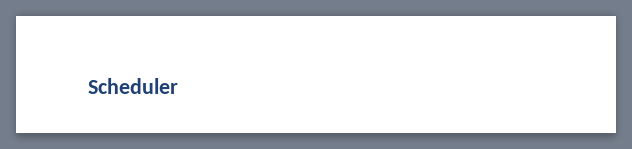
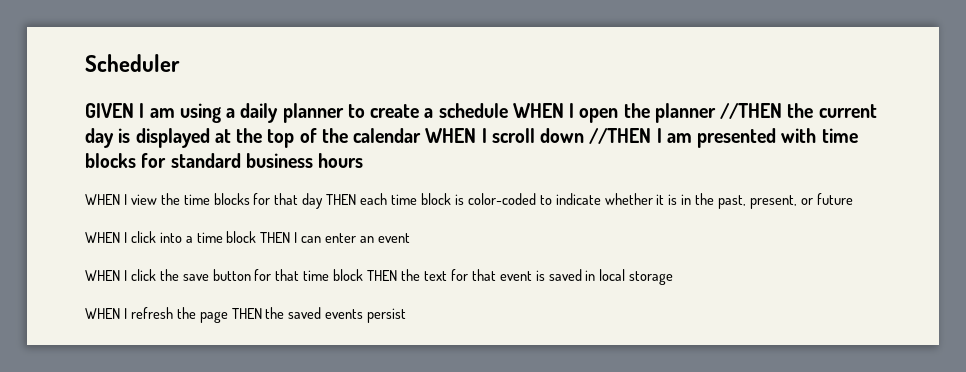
(178, 86) none -> [85,103,877,123] [85,128,858,148] [85,153,364,168] [85,193,853,209] [85,231,410,243] [85,269,674,285] [85,307,407,323] // GIVEN I am using a daily planner to create a schedule WHEN I open the planner //THEN the current day is displayed at the top of the calendar WHEN I scroll down //THEN I am presented with time blocks for standard business hours // WHEN I view the time blocks for that day THEN each time block is color-coded to indicate whether it is in the past, present, or future // WHEN I click into a time block THEN I can enter an event // WHEN I click the save button for that time block THEN the text for that event is saved in local storage // WHEN I refresh the page THEN the saved events persist

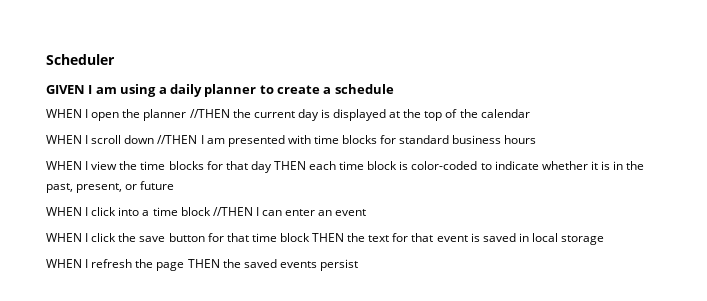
(508, 110) none -> (394, 89) //
(422, 135) none -> (530, 113) //
[260,232,291,243] THEN -> [212,207,253,216] //THEN

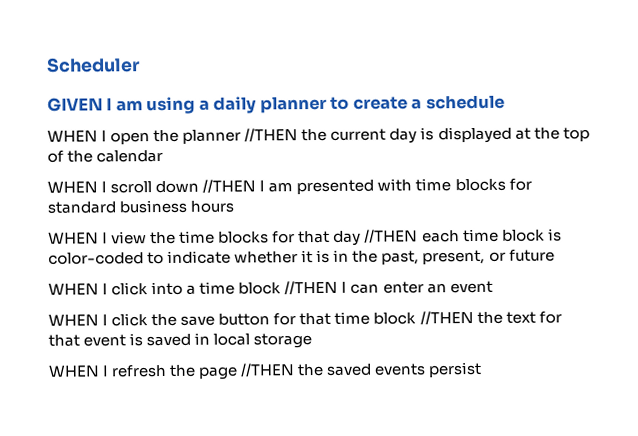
[273,161,306,170] THEN -> [364,229,419,243] //THEN
[312,233,345,242] THEN -> [419,311,474,325] //THEN
[187,259,220,268] THEN -> [240,363,296,377] //THEN

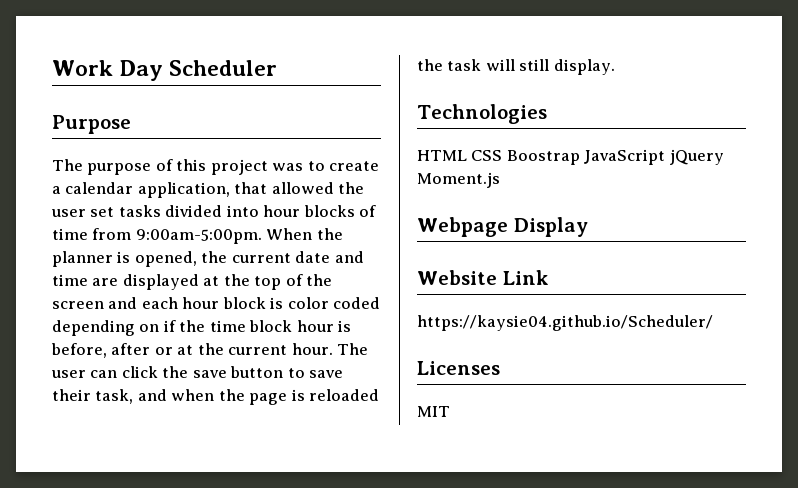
(46, 65) none -> [52,60,164,81] Work Day
[47,94,505,115] [47,127,435,145] GIVEN I am using a daily planner to create a schedule // WHEN I open the planner //THEN the current day is -> [52,115,131,134] [52,159,380,175] [52,182,365,198] [51,205,377,217] [52,228,343,244] [52,251,364,267] [52,274,119,286] Purpose // The purpose of this project was to create a calendar application, that allowed the user set tasks divided into hour blocks of time from 9:00am-5:00pm. When the planner is opened, the current date and time are
[96,150,164,163] [47,178,532,195] [47,199,235,214] [48,228,562,246] [48,249,555,265] [48,280,493,296] [48,311,562,327] [48,332,313,349] [48,361,483,380] calendar // WHEN I scroll down //THEN I am presented with time blocks for standard business hours // WHEN I view the time blocks for that day //THEN each time block is color-coded to indicate whether it is in the past, present, or future // WHEN I click into a time block //THEN I can enter an event // WHEN I click the save button for that time block //THEN the text for that event is saved in local storage // WHEN I refresh the page //THEN the saved events persist -> [52,297,381,309] [52,320,352,336] [51,343,369,358] [51,366,344,378] [52,389,380,405] [417,59,615,75] [417,104,547,124] [417,149,724,165] [417,172,500,188] [417,217,588,237] [417,270,549,285] [417,315,713,331] [417,361,500,375] [417,406,450,417] screen and each hour block is color coded depending on if the time block hour is before, after or at the current hour. The user can click the save button to save their task, and when the page is reloaded the task will still display. // Technologies // HTML CSS Boostrap JavaScript jQuery Moment.js // Webpage Display // Website Link // https://kaysie04.github.io/Scheduler/ // Licenses // MIT

